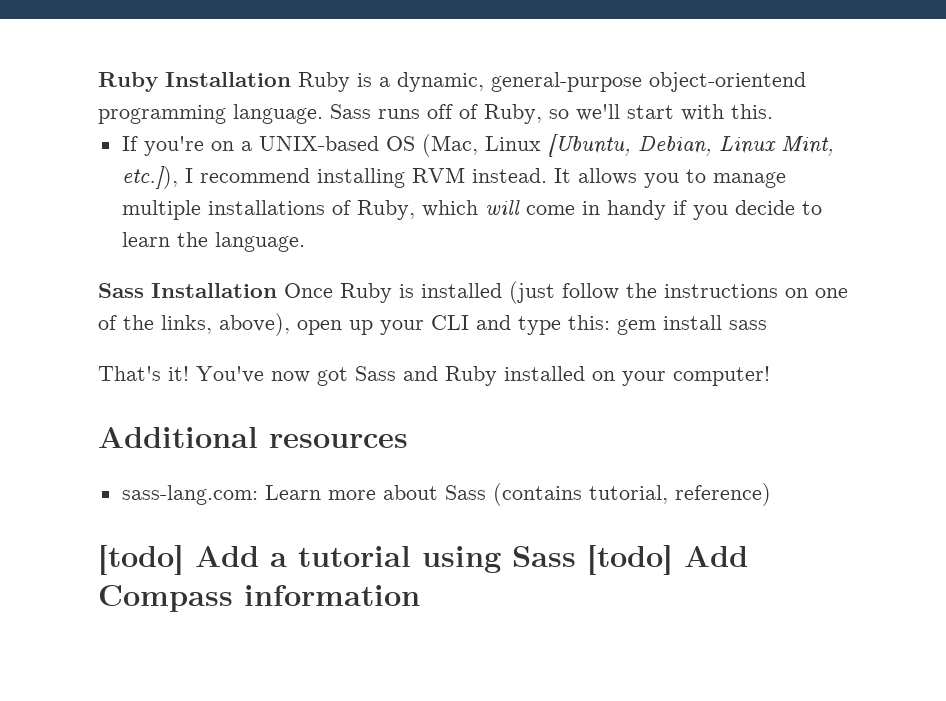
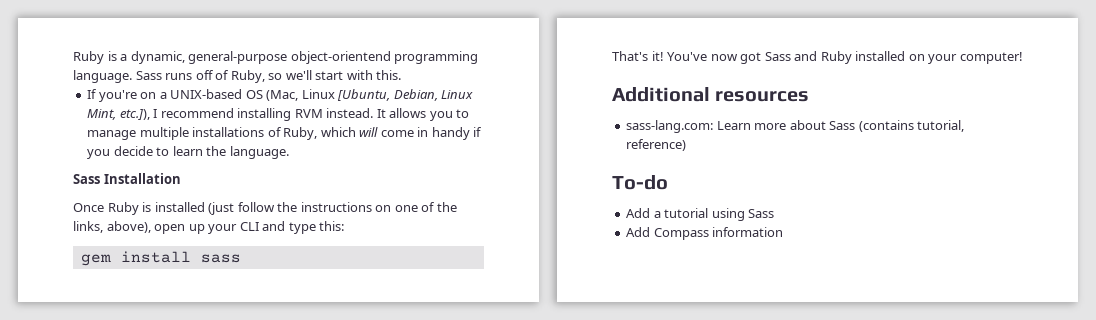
[98,72,350,92] Ruby Installation Ruby -> [73,51,104,64] Ruby
(277, 290) none -> (181, 178) //
(610, 322) none -> (345, 226) //
[98,545,184,575] [todo] -> [612,175,668,190] To-do //
[587,545,673,575] [todo] -> (775, 213) //

